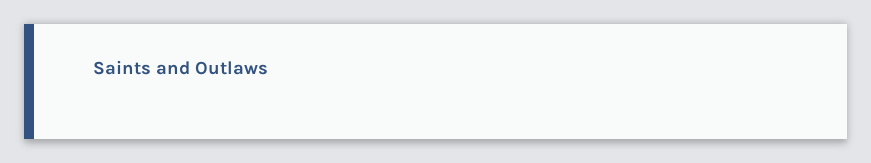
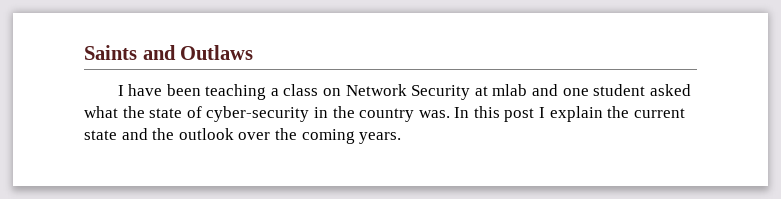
(268, 68) none -> [117,84,691,100] [84,106,685,122] [84,128,402,144] // I have been teaching a class on Network Security at mlab and one student asked what the state of cyber-security in the country was. In this post I explain the current state and the outlook over the coming years.

